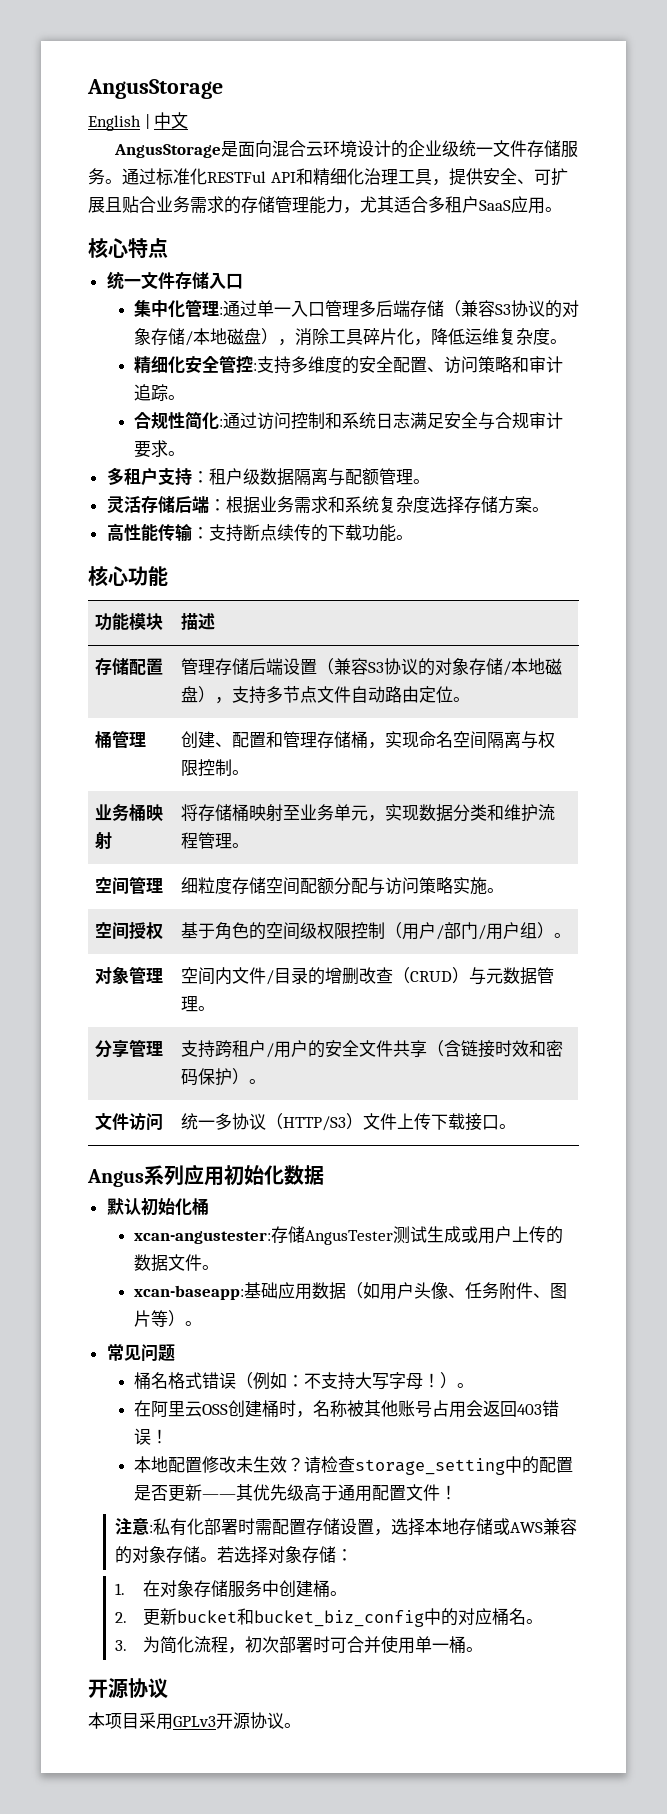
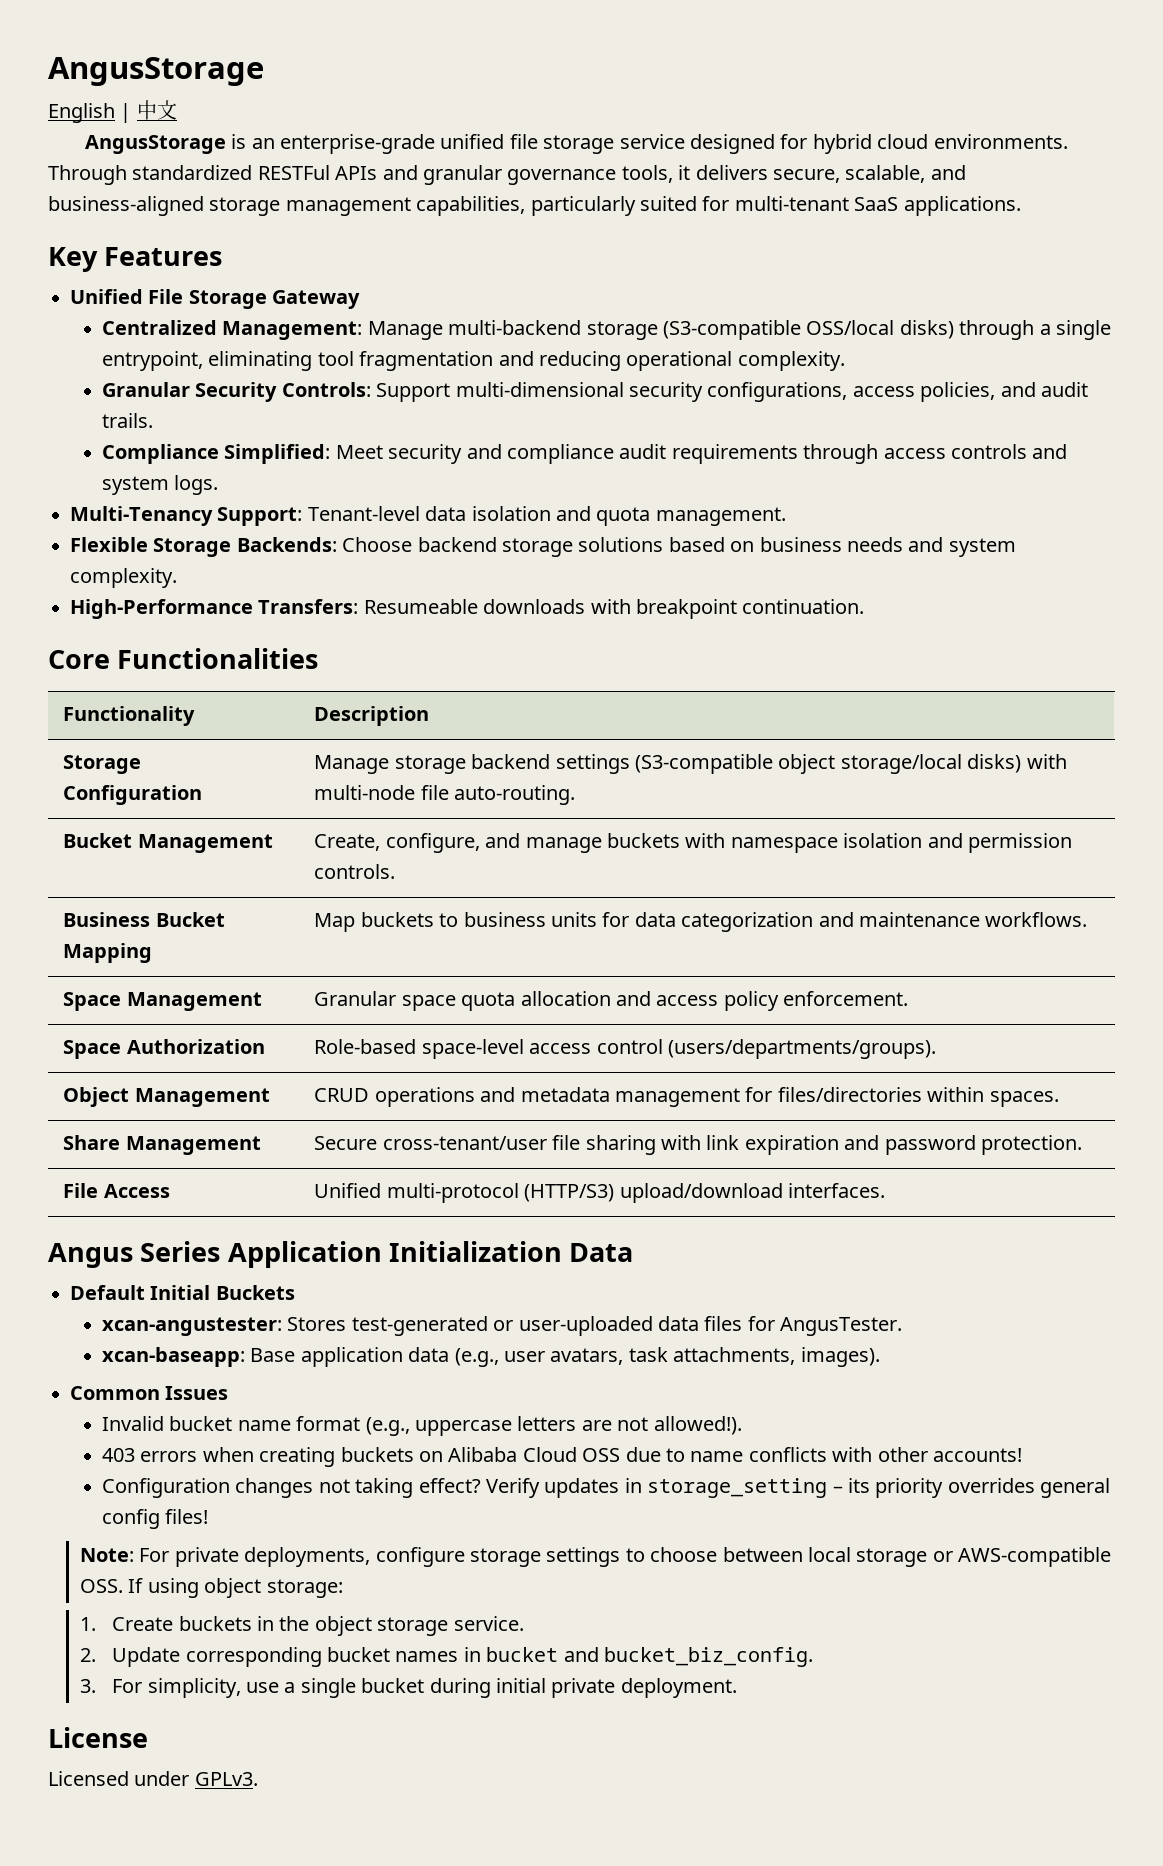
[220,140,578,158] [88,168,568,186] [88,196,562,214] [88,238,168,259] [106,271,243,290] [133,299,579,318] [133,328,567,346] [133,355,563,374] [133,384,185,401] [133,411,563,430] [133,440,185,458] [106,467,430,486] [106,495,549,514] [106,523,413,542] [88,566,168,586] [95,612,164,631] [181,613,216,630] [95,657,164,676] [181,658,563,676] [181,686,471,704] [95,730,147,748] [181,731,556,749] [181,759,250,777] [95,804,164,822] [95,832,113,849] [181,804,556,822] [181,832,250,849] [95,876,164,894] [181,877,505,895] [95,922,164,939] [181,922,572,940] [95,966,164,984] [181,967,555,985] [181,996,216,1012] [95,1039,164,1058] [181,1040,564,1058] [181,1068,267,1086] [95,1112,164,1131] [181,1113,517,1131] [87,1164,324,1187] [106,1198,209,1216] [133,1226,563,1245] [133,1254,219,1272] [133,1282,567,1300] [133,1310,202,1327] [106,1344,175,1362] [133,1372,474,1390] [133,1400,559,1418] [133,1428,168,1445] [133,1456,573,1475] [133,1484,457,1502] [115,1518,578,1536] [115,1546,354,1564] [115,1580,347,1598] [115,1608,543,1627] [115,1635,483,1654] [88,1678,168,1699] [88,1712,301,1730] 是面向混合云环境设计的企业级统一文件存储服务。通过标准化RESTFul API和精细化治理工具，提供安全、可扩展且贴合业务需求的存储管理能力，尤其适合多租户SaaS应用。 // 核心特点 // 统一文件存储入口 // 集中化管理:通过单一入口管理多后端存储（兼容S3协议的对象存储/本地磁盘），消除工具碎片化，降低运维复杂度。 // 精细化安全管控:支持多维度的安全配置、访问策略和审计追踪。 // 合规性简化:通过访问控制和系统日志满足安全与合规审计要求。 // 多租户支持：租户级数据隔离与配额管理。 // 灵活存储后端：根据业务需求和系统复杂度选择存储方案。 // 高性能传输：支持断点续传的下载功能。 // 核心功能 // 功能模块 | 描述 // 存储配置 | 管理存储后端设置（兼容S3协议的对象存储/本地磁盘），支持多节点文件自动路由定位。 // 桶管理 | 创建、配置和管理存储桶，实现命名空间隔离与权限控制。 // 业务桶映射 | 将存储桶映射至业务单元，实现数据分类和维护流程管理。 // 空间管理 | 细粒度存储空间配额分配与访问策略实施。 // 空间授权 | 基于角色的空间级权限控制（用户/部门/用户组）。 // 对象管理 | 空间内文件/目录的增删改查（CRUD）与元数据管理。 // 分享管理 | 支持跨租户/用户的安全文件共享（含链接时效和密码保护）。 // 文件访问 | 统一多协议（HTTP/S3）文件上传下载接口。 // Angus系列应用初始化数据 // 默认初始化桶 // xcan-angustester:存储AngusTester测试生成或用户上传的数据文件。 // xcan-baseapp:基础应用数据（如用户头像、任务附件、图片等）。 // 常见问题 // 桶名格式错误（例如：不支持大写字母！）。 // 在阿里云OSS创建桶时，名称被其他账号占用会返回403错误！ // 本地配置修改未生效？请检查storage_setting中的配置是否更新——其优先级高于通用配置文件！ // 注意:私有化部署时需配置存储设置，选择本地存储或AWS兼容的对象存储。若选择对象存储： // 1.在对象存储服务中创建桶。 // 2.更新bucket和bucket_biz_config中的对应桶名。 // 3.为简化流程，初次部署时可合并使用单一桶。 // 开源协议 // 本项目采用GPLv3开源协议。 -> [231,134,1068,154] [48,165,966,185] [48,196,1021,216] [48,247,223,272] [70,289,361,309] [102,320,1112,340] [102,351,845,371] [102,382,1089,402] [102,413,154,428] [102,444,1068,464] [102,475,219,495] [70,506,786,526] [70,537,1016,557] [70,568,177,588] [70,599,865,619] [48,648,319,669] [63,706,196,726] [314,706,430,726] [63,755,142,774] [63,785,203,805] [314,754,1067,774] [314,785,576,805] [63,833,273,853] [314,833,1072,853] [314,864,396,879] [63,912,225,927] [63,943,153,963] [314,912,1088,932] [63,992,262,1011] [314,991,909,1011] [63,1039,265,1059] [314,1039,936,1059] [63,1087,270,1107] [314,1087,1059,1107] [63,1135,261,1155] [314,1135,1082,1155] [63,1183,170,1198] [314,1183,885,1203] [48,1241,634,1268] [70,1285,295,1300] [102,1316,903,1336] [102,1347,880,1367] [70,1386,229,1400] [102,1416,742,1436] [102,1447,1023,1467] [102,1478,1111,1498] [102,1509,209,1529] [80,1547,1112,1567] [80,1578,343,1598] [80,1616,524,1636] [80,1647,813,1667] [80,1678,737,1698] [48,1727,148,1748] [48,1771,258,1786] is an enterprise-grade unified file storage service designed for hybrid cloud environments. Through standardized RESTFul APIs and granular governance tools, it delivers secure, scalable, and business-aligned storage management capabilities, particularly suited for multi-tenant SaaS applications. // Key Features // Unified File Storage Gateway // Centralized Management: Manage multi-backend storage (S3-compatible OSS/local disks) through a single entrypoint, eliminating tool fragmentation and reducing operational complexity. // Granular Security Controls: Support multi-dimensional security configurations, access policies, and audit trails. // Compliance Simplified: Meet security and compliance audit requirements through access controls and system logs. // Multi-Tenancy Support: Tenant-level data isolation and quota management. // Flexible Storage Backends: Choose backend storage solutions based on business needs and system complexity. // High-Performance Transfers: Resumeable downloads with breakpoint continuation. // Core Functionalities // Functionality | Description // Storage Configuration | Manage storage backend settings (S3-compatible object storage/local disks) with multi-node file auto-routing. // Bucket Management | Create, configure, and manage buckets with namespace isolation and permission controls. // Business Bucket Mapping | Map buckets to business units for data categorization and maintenance workflows. // Space Management | Granular space quota allocation and access policy enforcement. // Space Authorization | Role-based space-level access control (users/departments/groups). // Object Management | CRUD operations and metadata management for files/directories within spaces. // Share Management | Secure cross-tenant/user file sharing with link expiration and password protection. // File Access | Unified multi-protocol (HTTP/S3) upload/download interfaces. // Angus Series Application Initialization Data // Default Initial Buckets // xcan-angustester: Stores test-generated or user-uploaded data files for AngusTester. // xcan-baseapp: Base application data (e.g., user avatars, task attachments, images). // Common Issues // Invalid bucket name format (e.g., uppercase letters are not allowed!). // 403 errors when creating buckets on Alibaba Cloud OSS due to name conflicts with other accounts! // Configuration changes not taking effect? Verify updates in storage_setting – its priority overrides general config files! // Note: For private deployments, configure storage settings to choose between local storage or AWS-compatible OSS. If using object storage: // 1. Create buckets in the object storage service. // 2. Update corresponding bucket names in bucket and bucket_biz_config. // 3. For simplicity, use a single bucket during initial private deployment. // License // Licensed under GPLv3.

